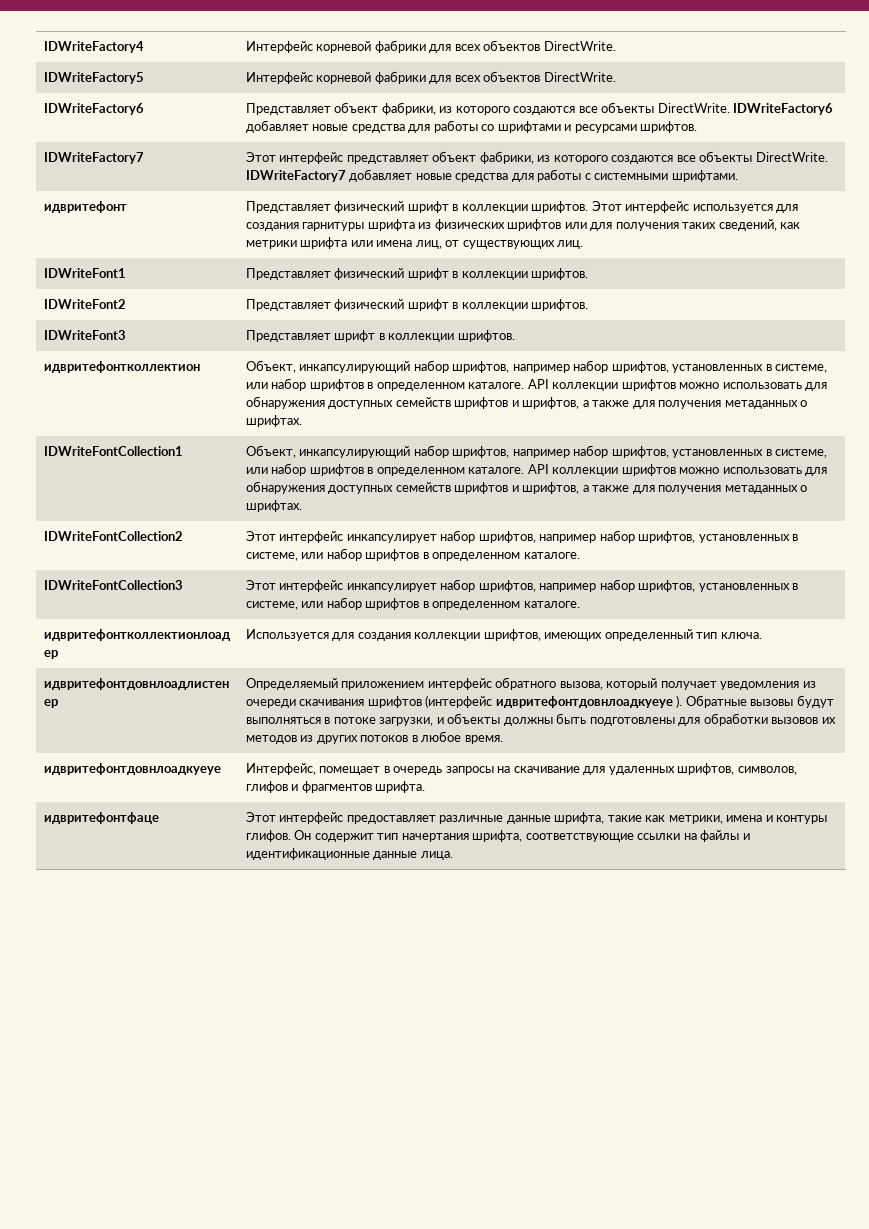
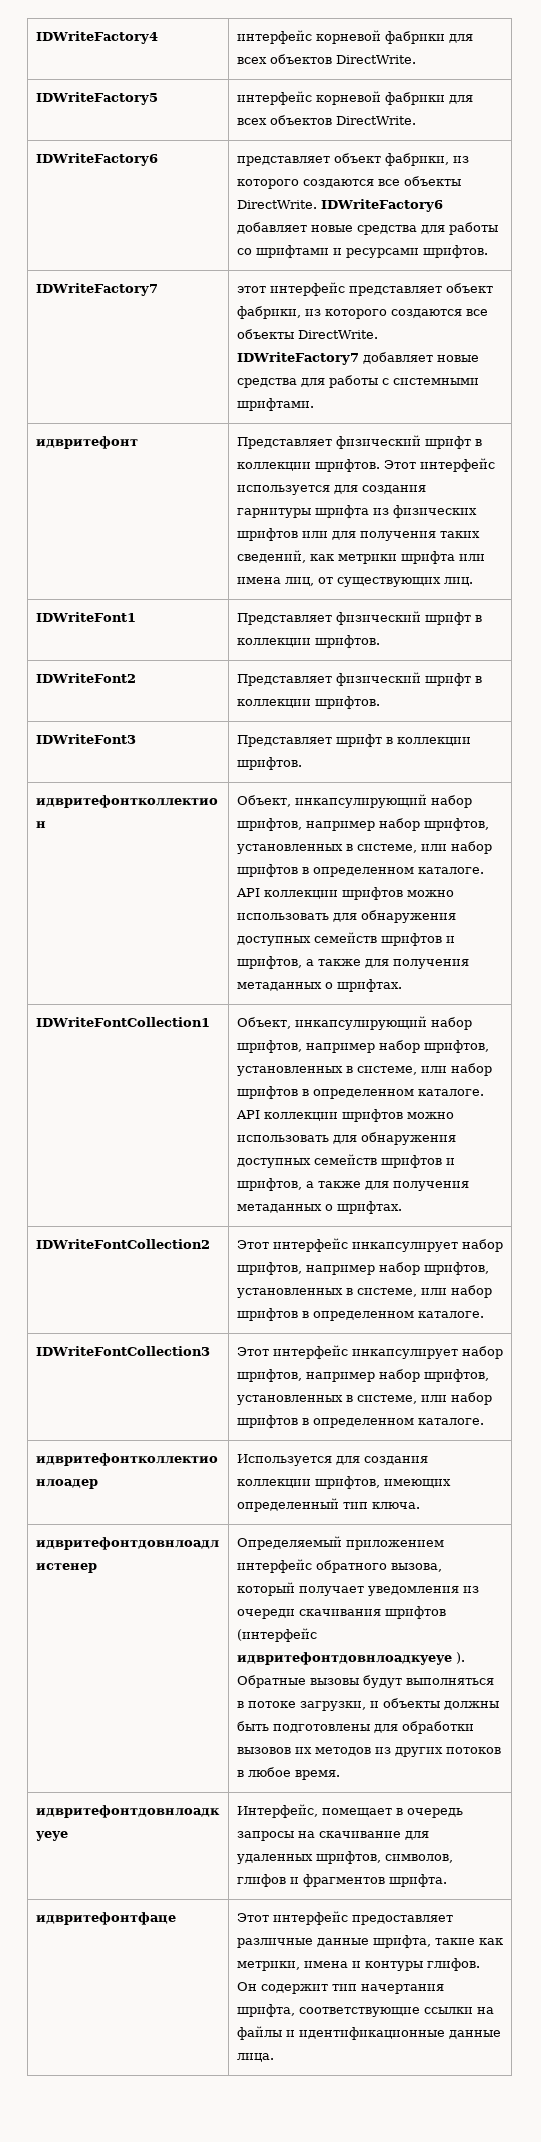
[245,41,313,53] Интерфейс -> [236,30,312,44] интерфейс
[245,72,313,84] Интерфейс -> [236,91,312,105] интерфейс
[245,103,331,115] Представляет -> [236,156,330,166] представляет
[245,152,276,162] Этот -> [236,286,266,293] этот

